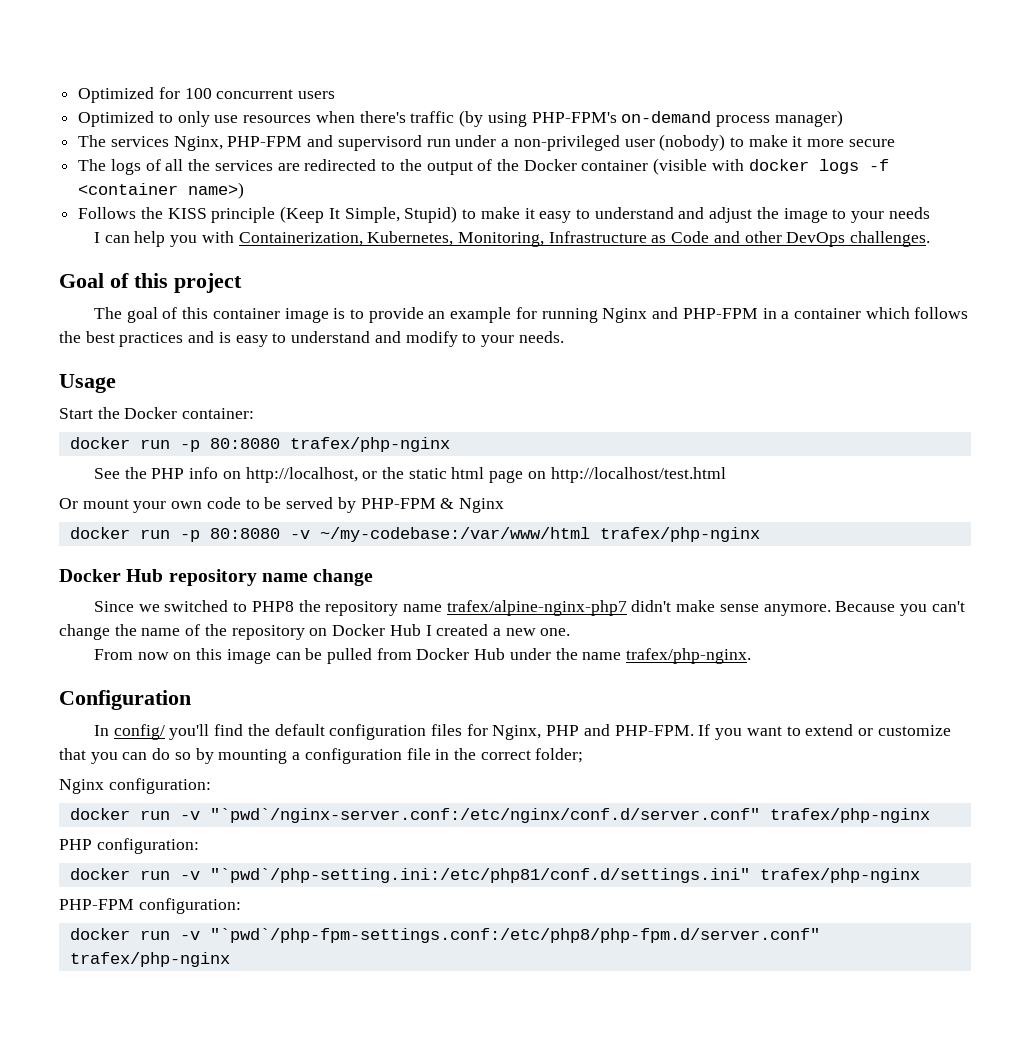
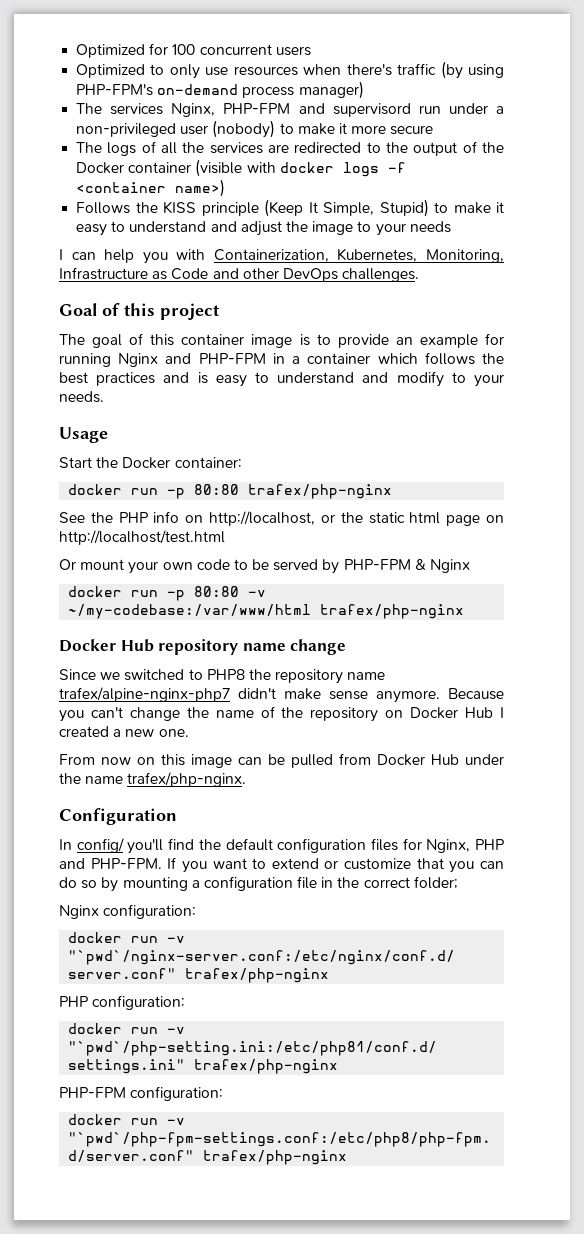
[209,438,280,449] 80:8080 -> [194,484,240,495] 80:80
[209,528,280,539] 80:8080 -> [194,586,240,597] 80:80

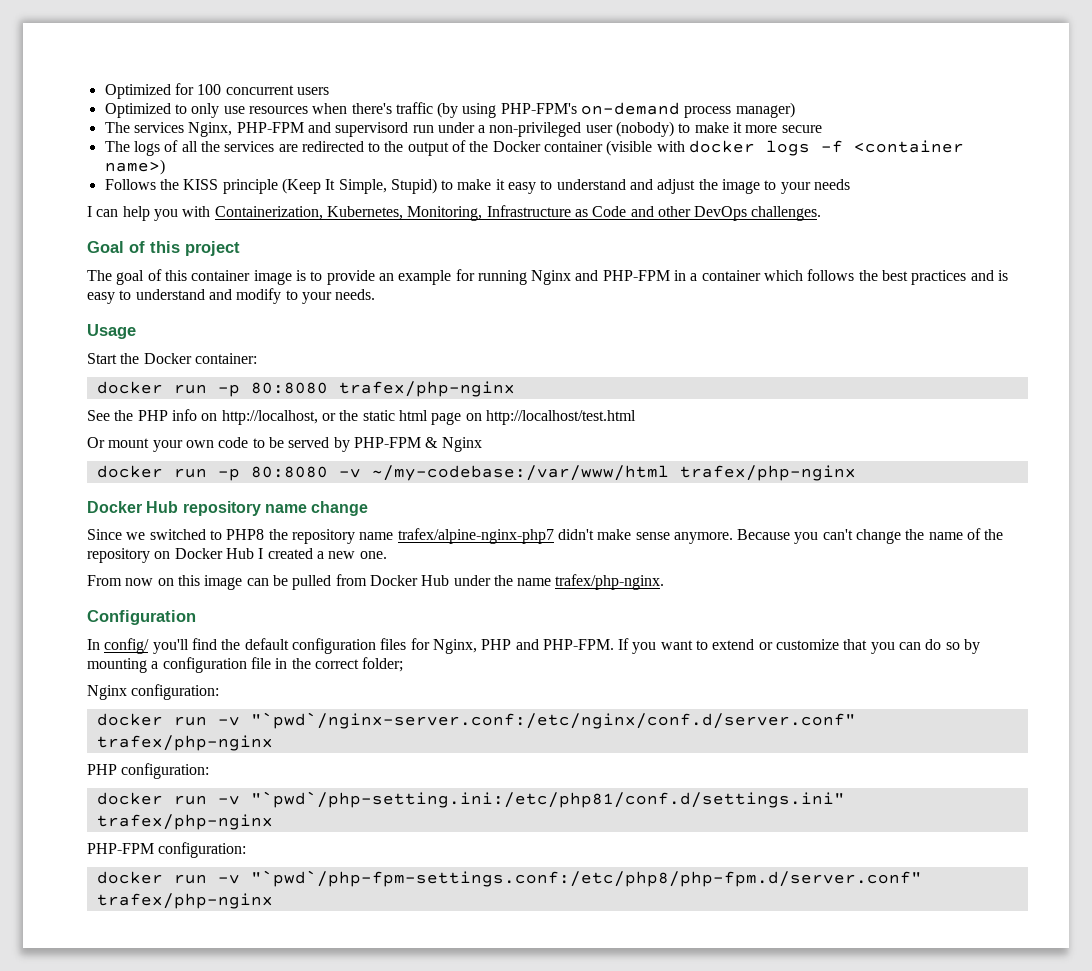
[194,484,240,495] 80:80 -> [250,382,328,394] 80:8080
[194,586,240,597] 80:80 -> [250,466,328,478] 80:8080

